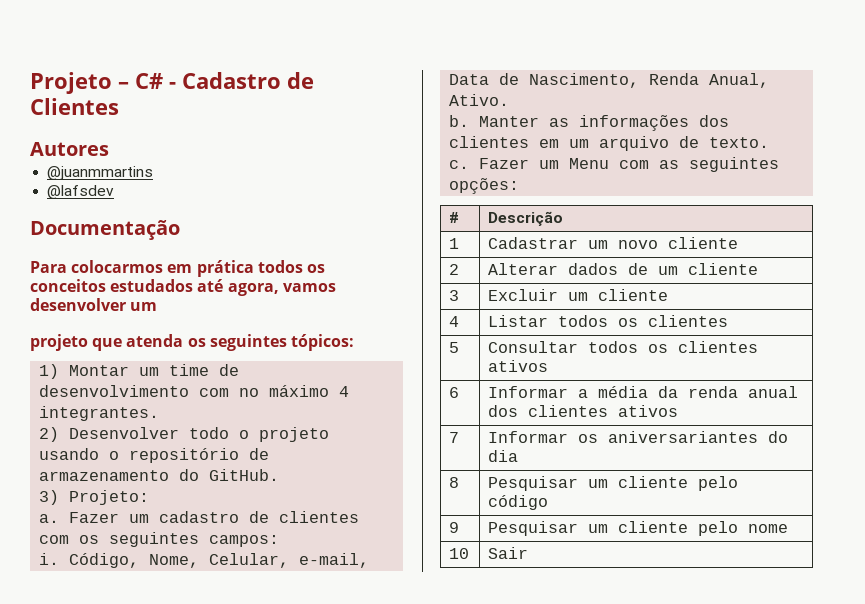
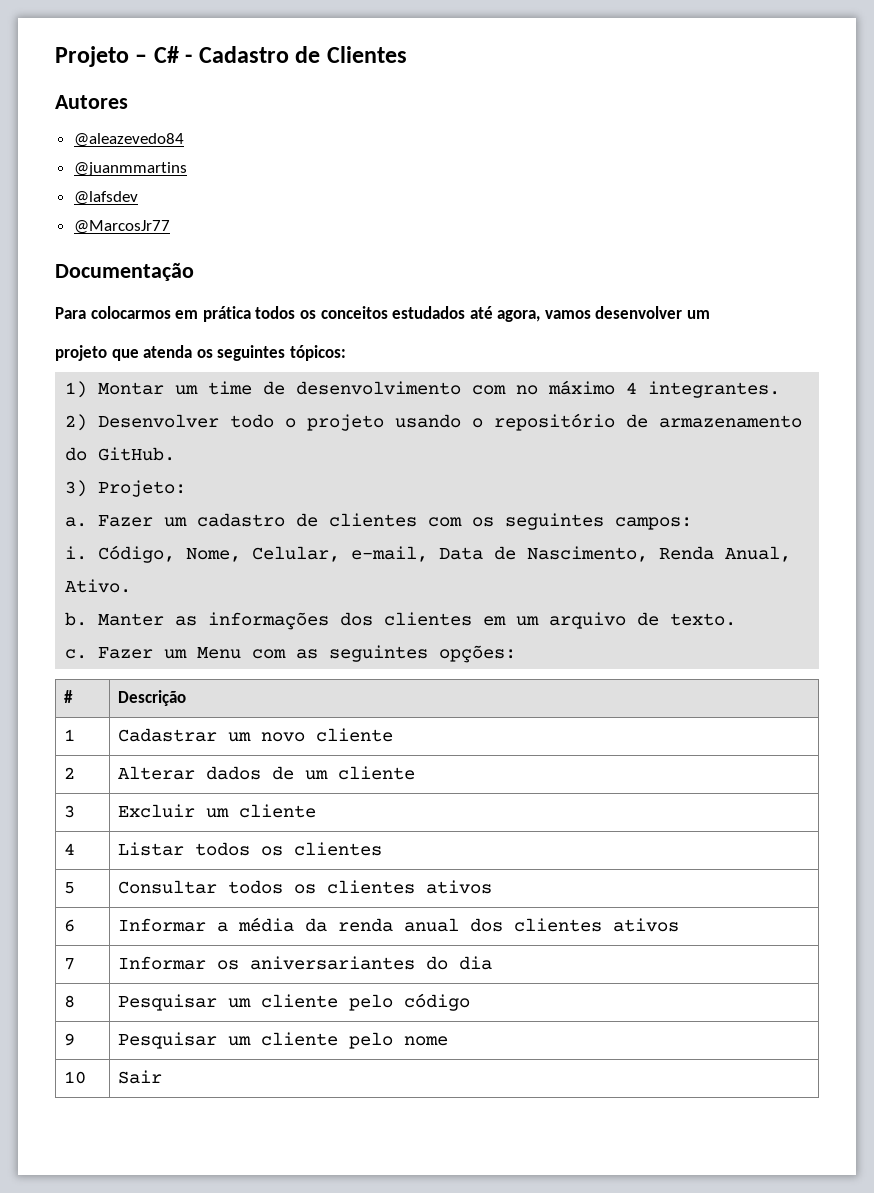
(109, 149) none -> [73,133,184,147] // @aleazevedo84
(115, 192) none -> [73,220,170,234] // @MarcosJr77

